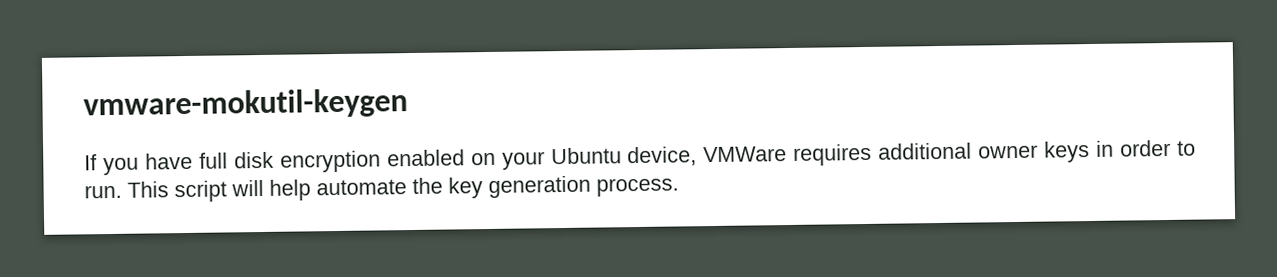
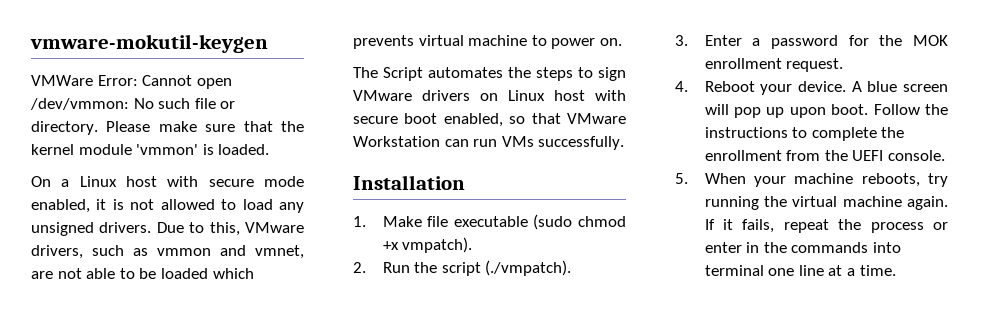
[84,139,1196,176] [84,175,679,203] If you have full disk encryption enabled on your Ubuntu device, VMWare requires additional owner keys in order to run. This script will help automate the key generation process. -> [31,75,232,89] [30,98,236,110] [31,121,304,135] [31,144,270,155] [31,176,304,187] [31,199,304,213] [31,222,304,236] [31,245,304,259] [31,268,254,279] [353,35,622,49] [353,67,626,81] [353,90,626,101] [353,113,626,127] [353,136,625,150] [353,175,465,190] [353,214,626,230] [382,237,473,253] [353,260,572,276] [675,35,948,49] [704,58,844,72] [675,81,948,95] [704,104,948,118] [704,127,905,141] [704,150,945,161] [675,173,948,187] [704,196,948,210] [704,219,948,233] [704,242,901,253] [704,265,896,276] VMWare Error: Cannot open /dev/vmmon: No such file or directory. Please make sure that the kernel module 'vmmon' is loaded. // On a Linux host with secure mode enabled, it is not allowed to load any unsigned drivers. Due to this, VMware drivers, such as vmmon and vmnet, are not able to be loaded which prevents virtual machine to power on. // The Script automates the steps to sign VMware drivers on Linux host with secure boot enabled, so that VMware Workstation can run VMs successfully. // Installation // 1. Make file executable (sudo chmod +x vmpatch). // 2. Run the script (./vmpatch). // 3. Enter a password for the MOK enrollment request. // 4. Reboot your device. A blue screen will pop up upon boot. Follow the instructions to complete the enrollment from the UEFI console. // 5. When your machine reboots, try running the virtual machine again. If it fails, repeat the process or enter in the commands into terminal one line at a time.

